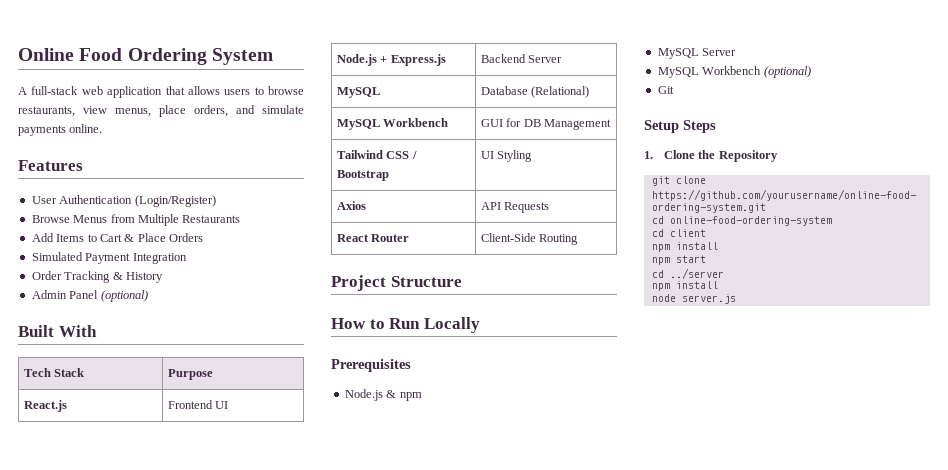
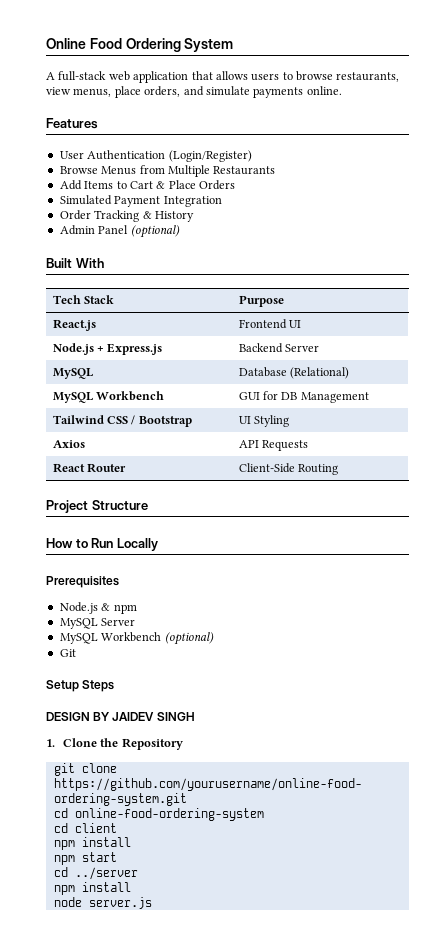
(716, 126) none -> [46,712,195,721] // DESIGN BY JAIDEV SINGH

